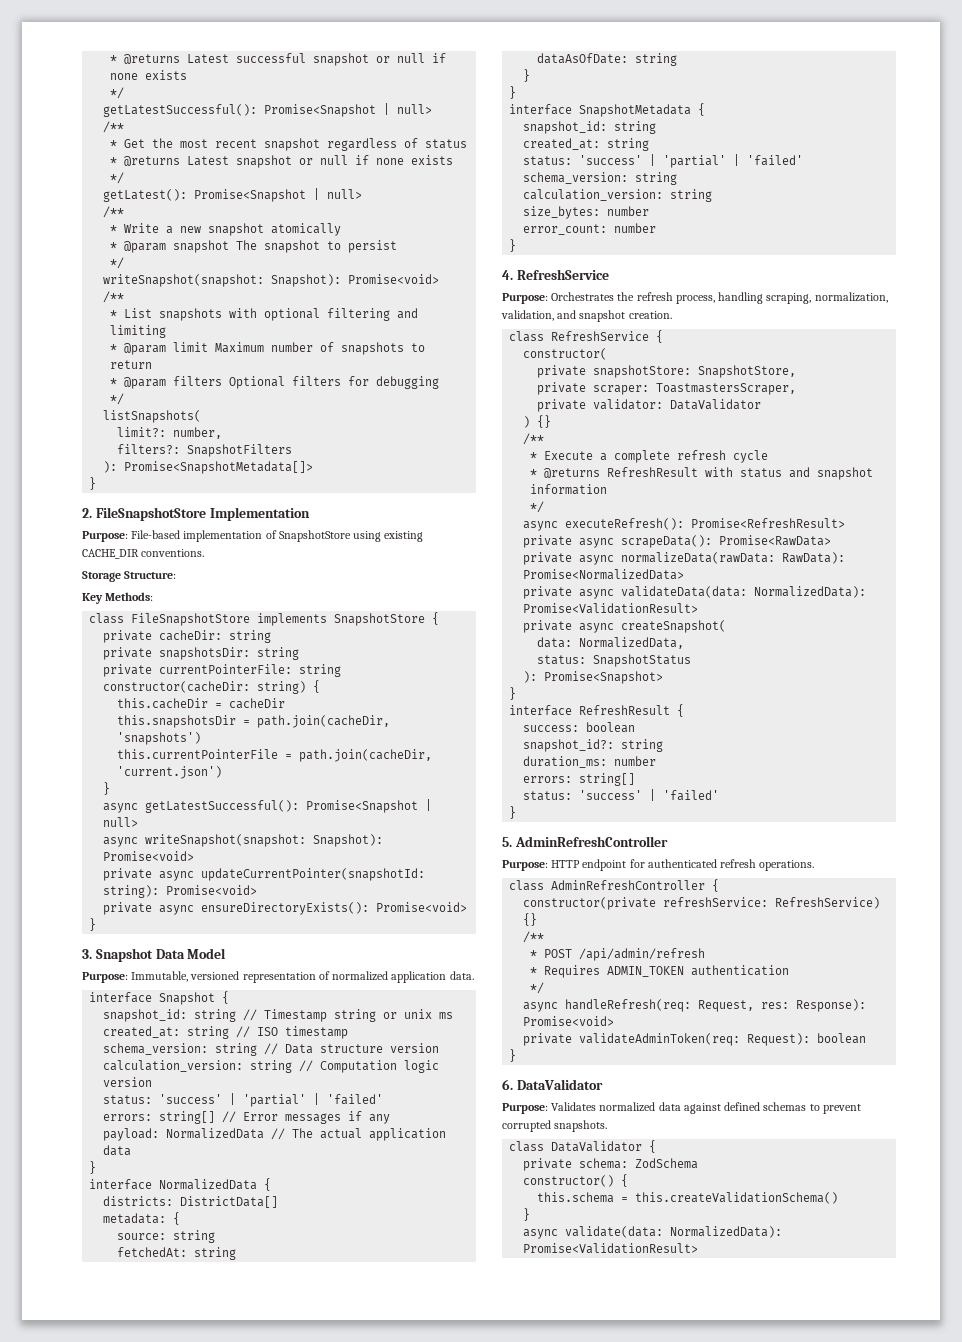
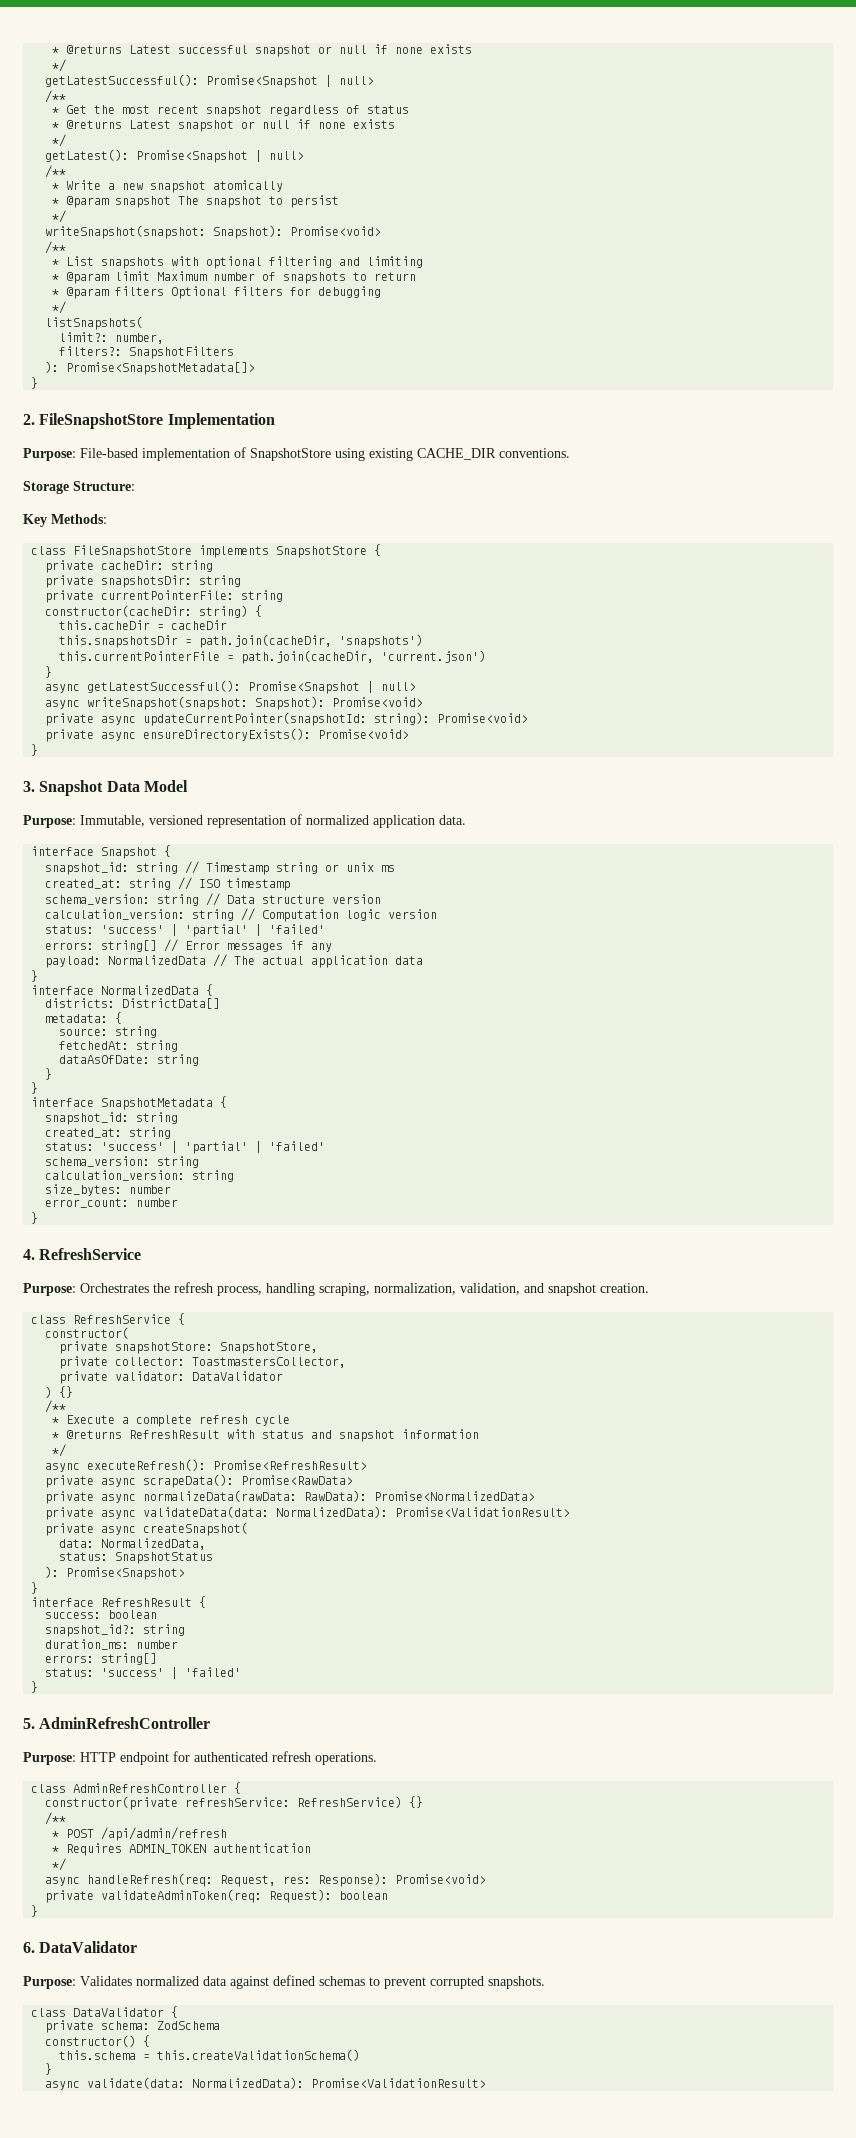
[593,383,797,395] scraper: ToastmastersScraper, -> [115,1357,347,1368] collector: ToastmastersCollector,

